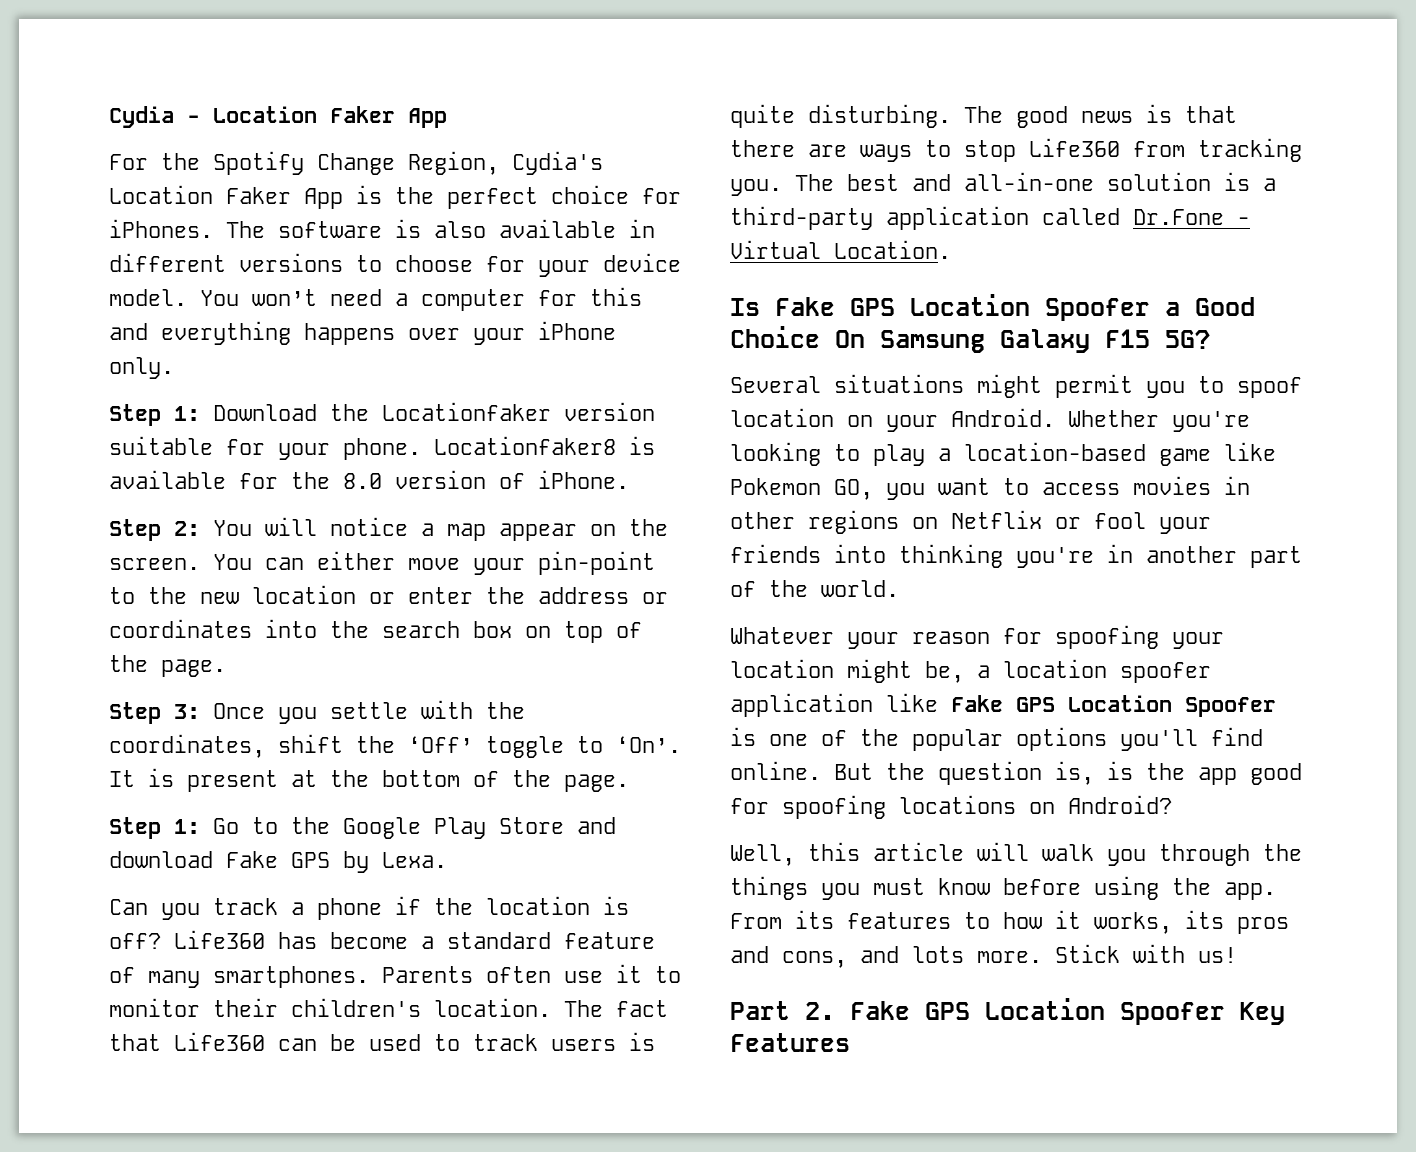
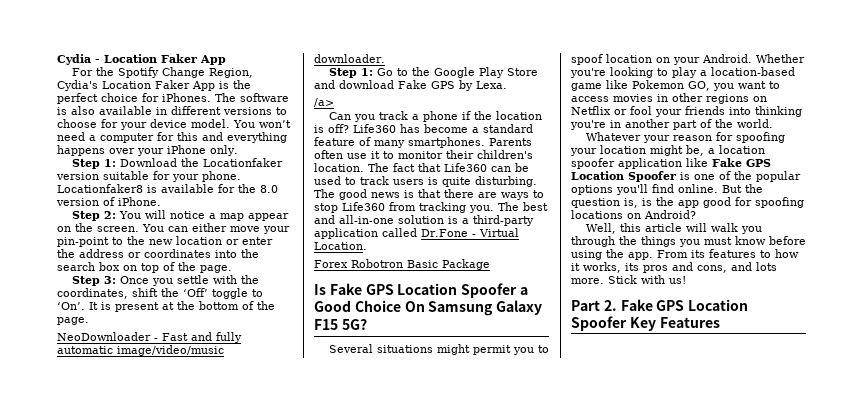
(629, 783) none -> [57,332,242,343] [57,345,224,356] [314,54,385,63] // NeoDownloader - Fast and fully automatic image/video/music downloader.
(447, 860) none -> [314,98,334,107] // /a>
(951, 249) none -> [314,259,490,270] // Forex Robotron Basic Package

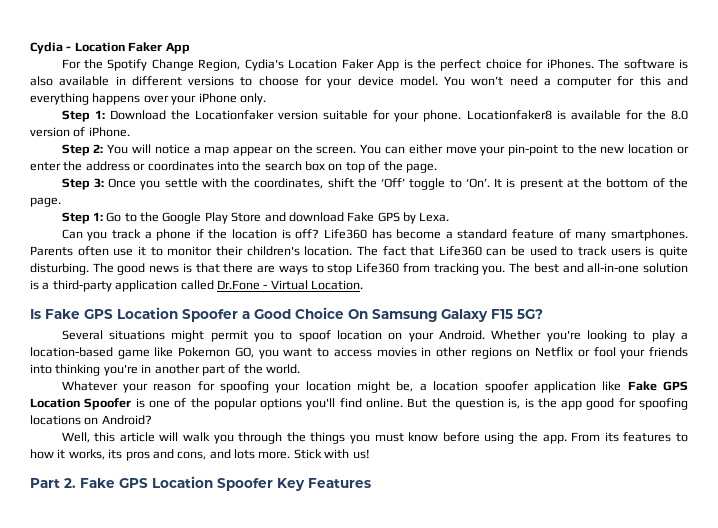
[57,332,242,343] [57,345,224,356] [314,54,385,63] // NeoDownloader - Fast and fully automatic image/video/music downloader. -> (61, 202) none
[314,98,334,107] // /a> -> (450, 217) none
[314,259,490,270] // Forex Robotron Basic Package -> (363, 285) none

